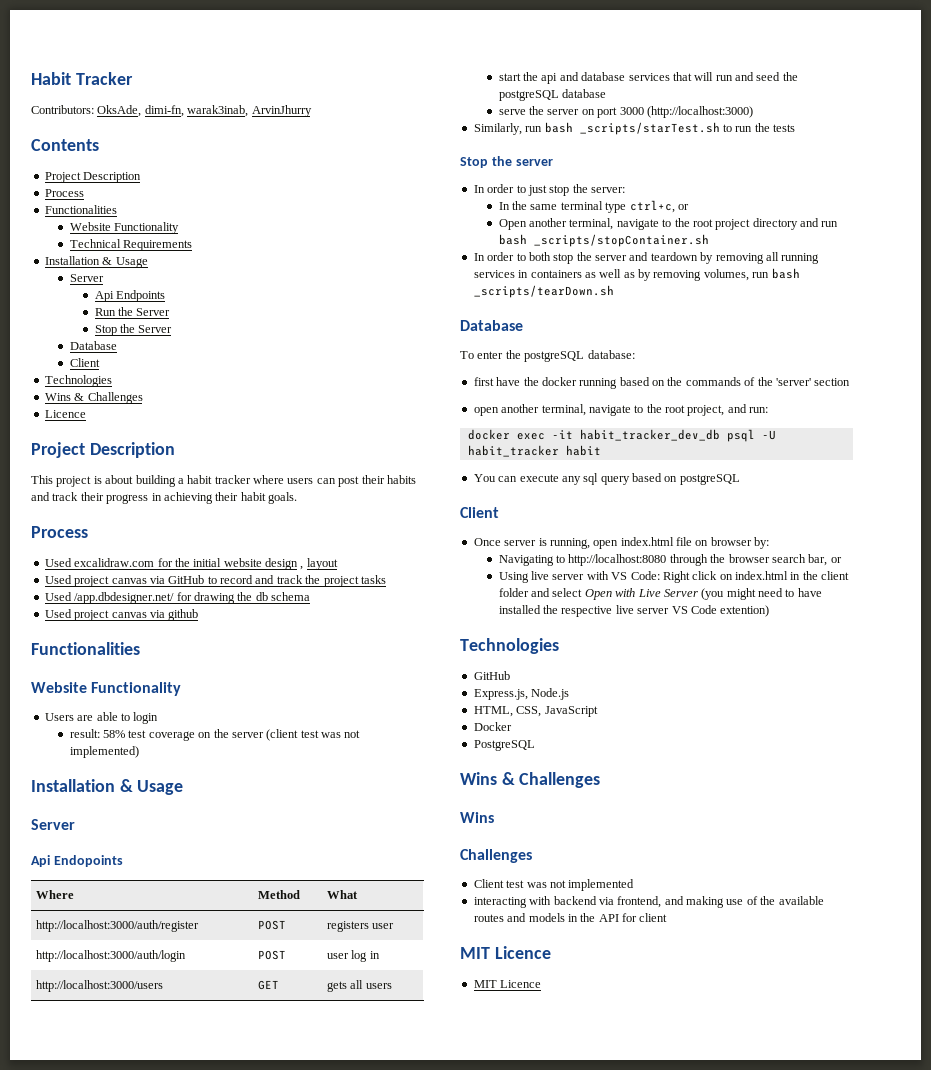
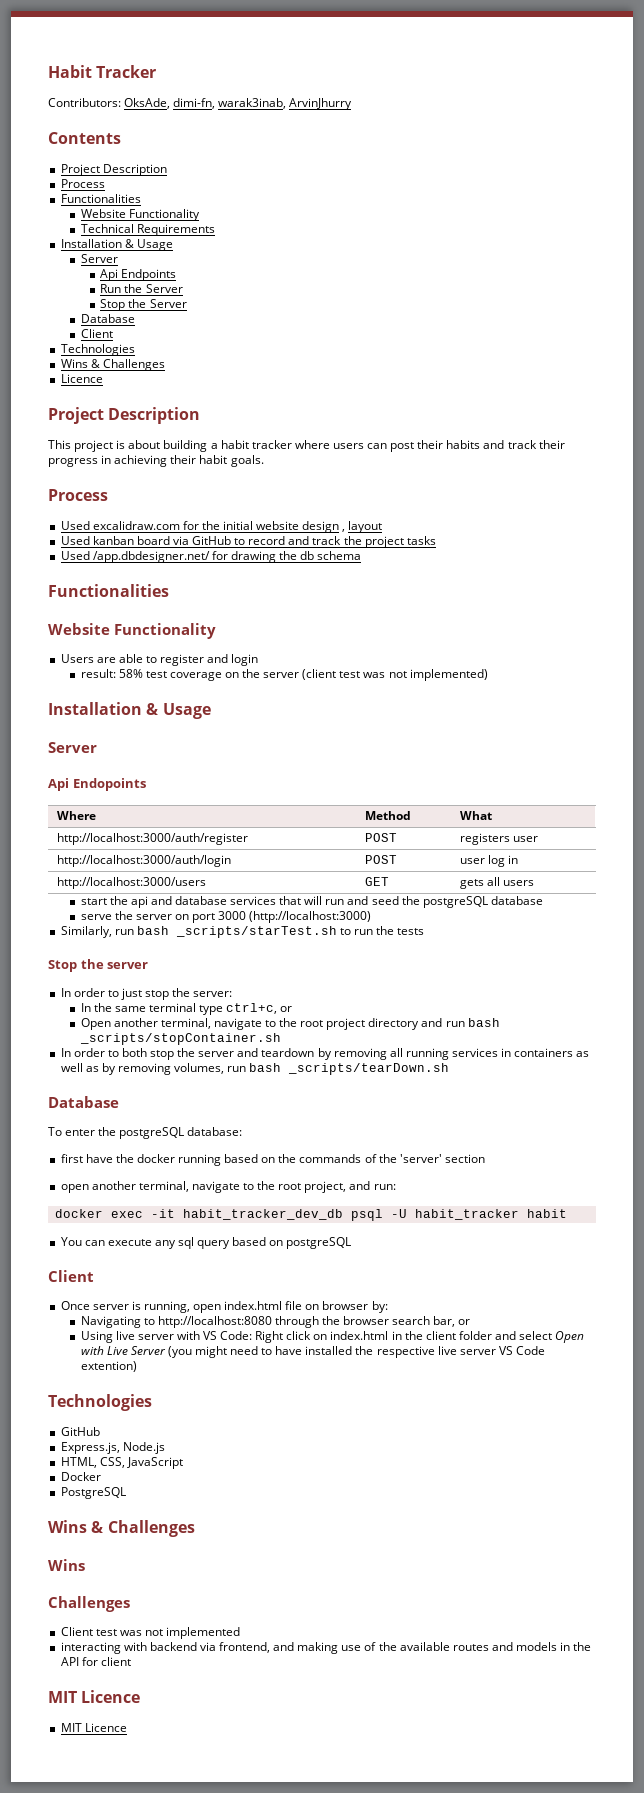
[74,576,147,587] project canvas -> [92,536,170,545] kanban board
[44,609,199,621] // Used project canvas via github -> (362, 555) none
(130, 717) none -> [160,654,229,666] register and

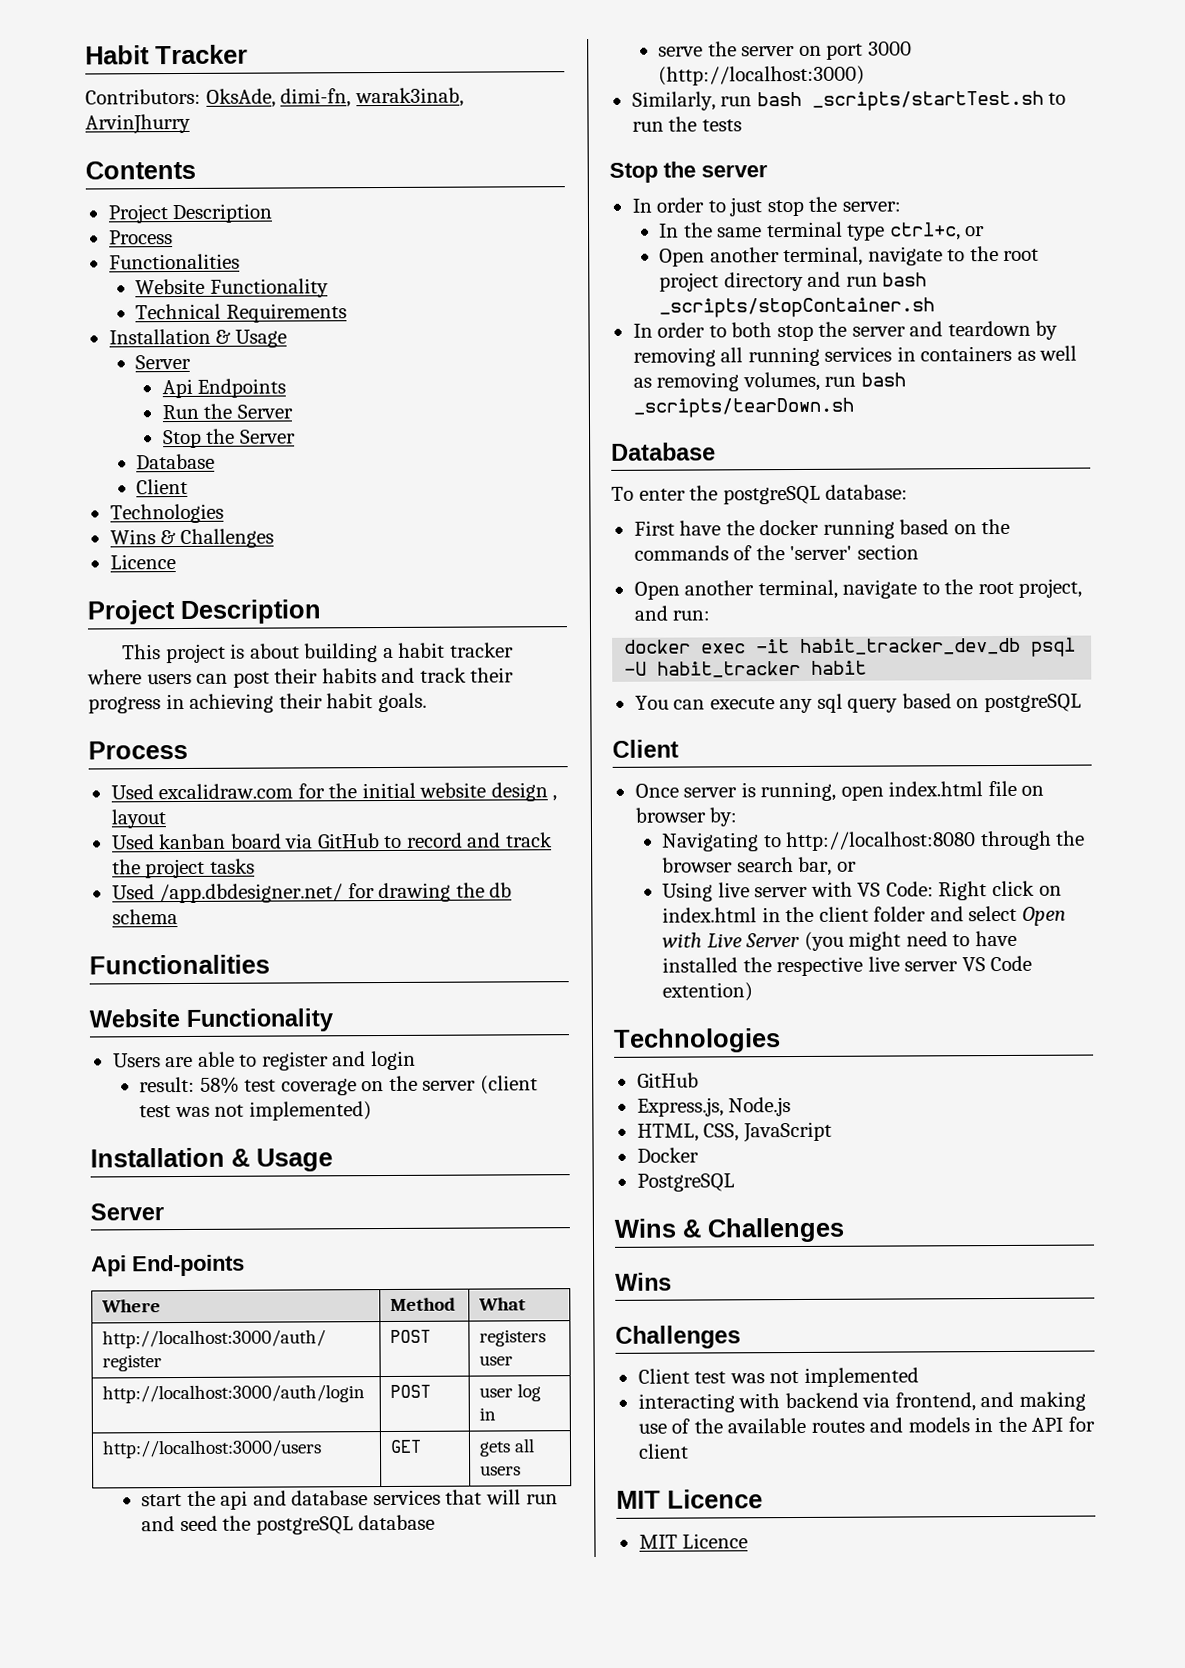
[72,778,146,791] Endopoints -> [132,1254,245,1277] End-points
[175,926,337,938] _scripts/starTest.sh -> [811,90,1044,111] _scripts/startTest.sh
[101,1063,116,1075] by -> (652, 382) none
[60,1154,83,1163] first -> [633,520,675,536] First
[60,1184,89,1193] open -> [633,581,680,600] Open

